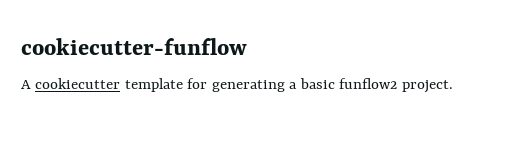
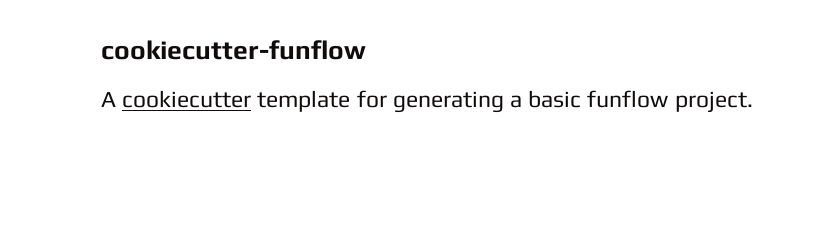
[339,78,398,89] funflow2 -> [587,90,669,108] funflow

